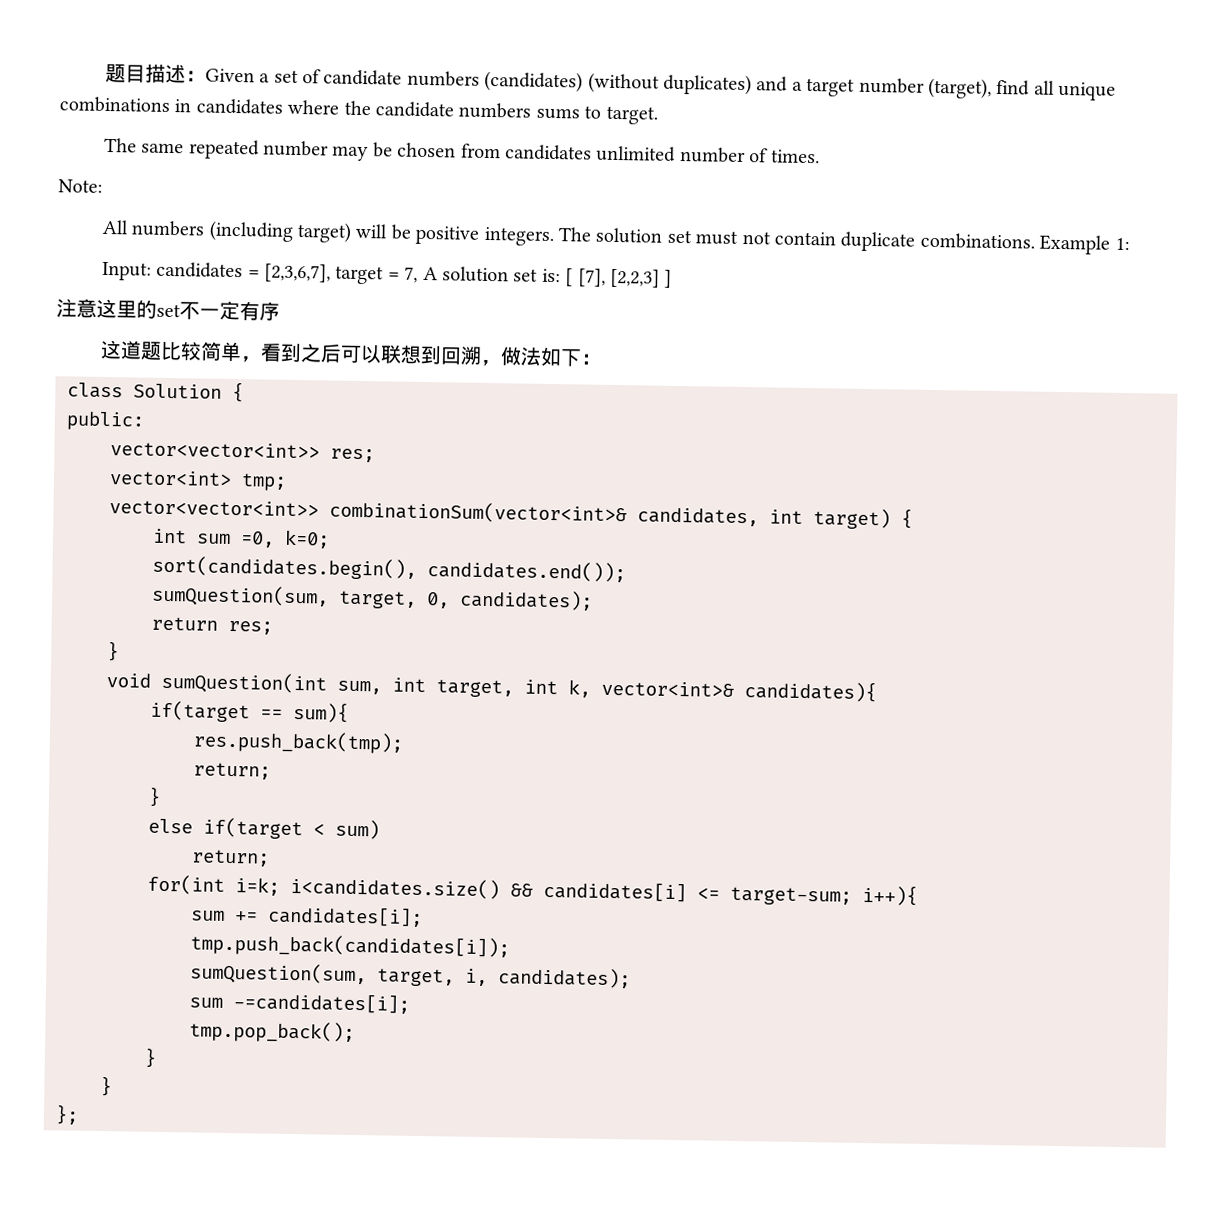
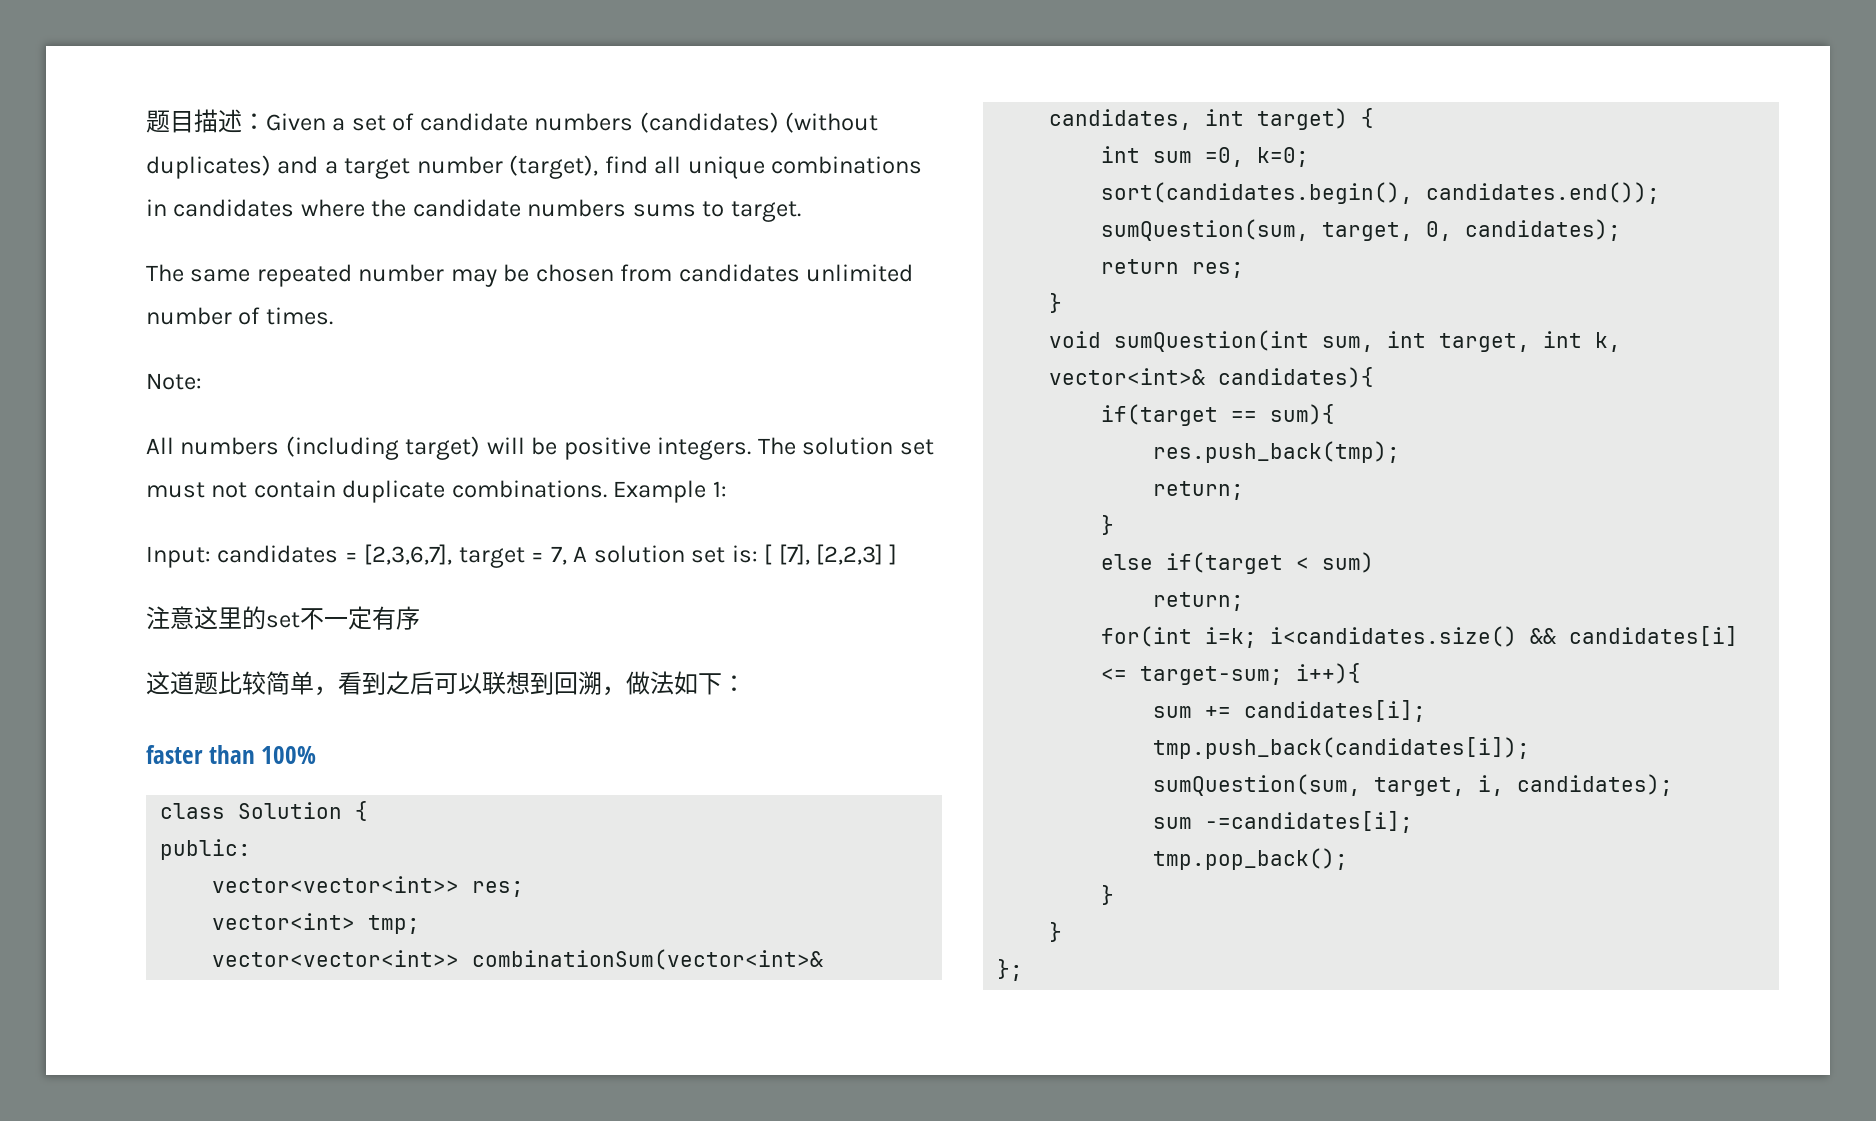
(602, 359) none -> [146,745,317,764] // faster than 100%

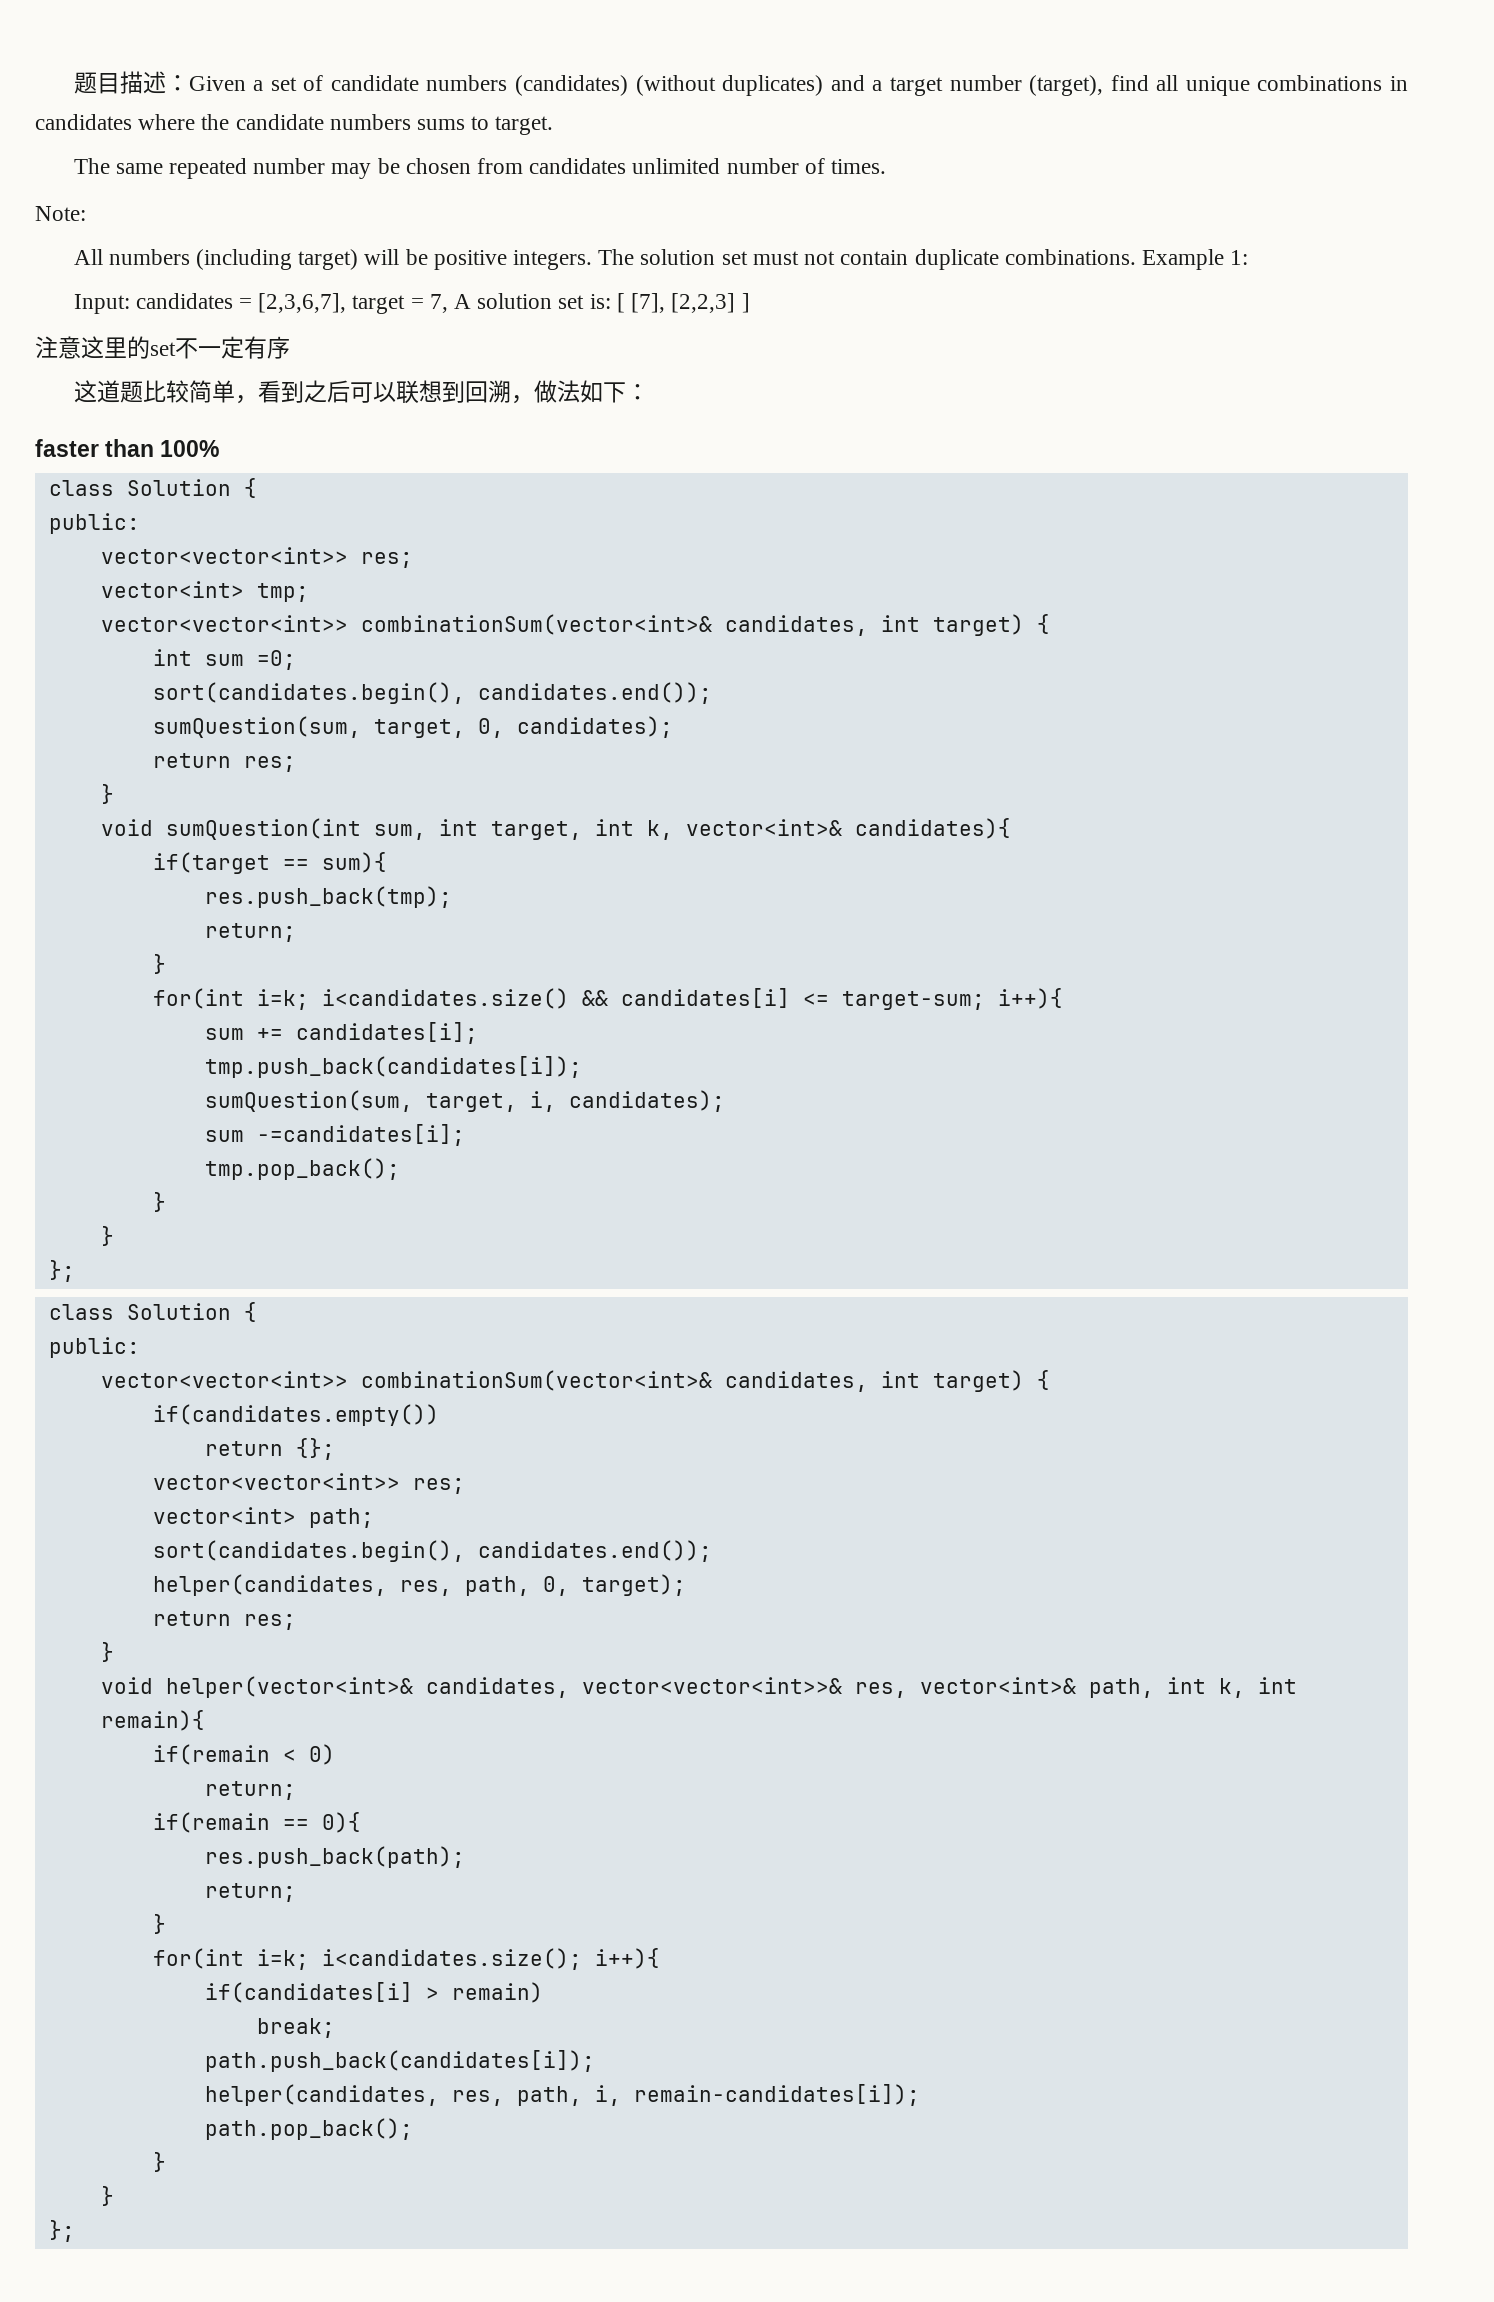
[1205,147,1310,167] =0, k=0; -> [256,650,296,670] =0;
[1101,552,1375,574] [1153,592,1245,611] // else if(target < sum) // return; -> (166, 964) none
(1024, 970) none -> [48,1302,257,1322] [48,1337,140,1358] [100,1370,1050,1392] [152,1404,439,1426] [204,1438,335,1460] [152,1473,465,1494] [152,1507,374,1528] [152,1540,712,1562] [152,1574,686,1596] [152,1611,296,1630] [100,1642,114,1662] [100,1676,1297,1698] [100,1710,205,1731] [152,1744,335,1765] [204,1781,296,1800] [152,1812,361,1833] [204,1846,465,1868] [204,1883,296,1902] [152,1914,166,1934] [152,1948,660,1970] [204,1982,543,2003] [256,2018,335,2038] [204,2050,595,2072] [204,2084,920,2106] [204,2118,413,2140] [152,2152,166,2172] [100,2186,114,2206] [48,2220,75,2242] // class Solution { // public: // vector<vector<int>> combinationSum(vector<int>& candidates, int target) { // if(candidates.empty()) // return {}; // vector<vector<int>> res; // vector<int> path; // sort(candidates.begin(), candidates.end()); // helper(candidates, res, path, 0, target); // return res; // } // void helper(vector<int>& candidates, vector<vector<int>>& res, vector<int>& path, int k, int remain){ // if(remain < 0) // return; // if(remain == 0){ // res.push_back(path); // return; // } // for(int i=k; i<candidates.size(); i++){ // if(candidates[i] > remain) // break; // path.push_back(candidates[i]); // helper(candidates, res, path, i, remain-candidates[i]); // path.pop_back(); // } // } // };

